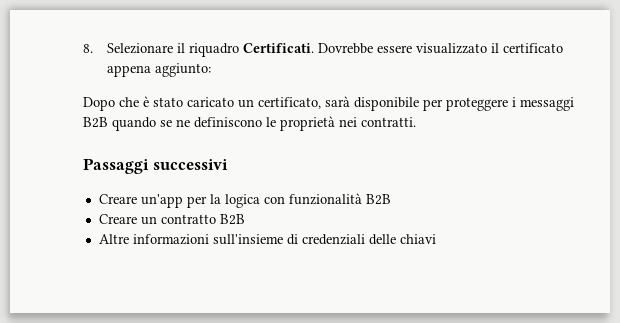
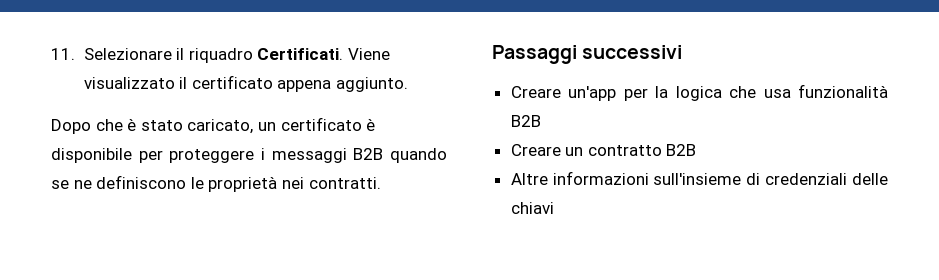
[83,44,93,53] 8. -> [51,48,75,60] 11.
[318,43,413,54] Dovrebbe essere -> [347,48,390,60] Viene
[155,63,212,77] aggiunto: -> [335,77,408,92] aggiunto.
[187,96,350,109] caricato un certificato, sarà -> [187,117,376,134] caricato, un certificato è
[263,196,285,204] con -> [729,86,791,98] che usa

